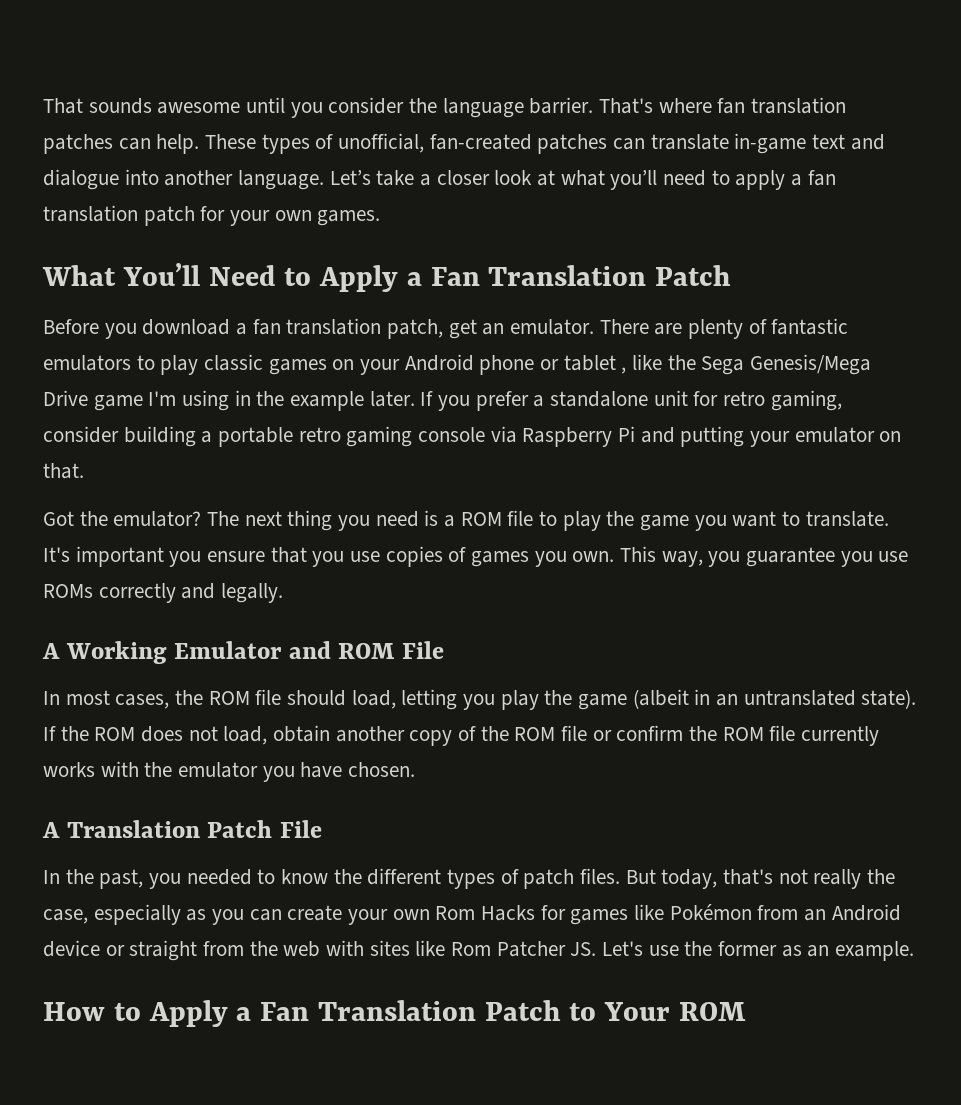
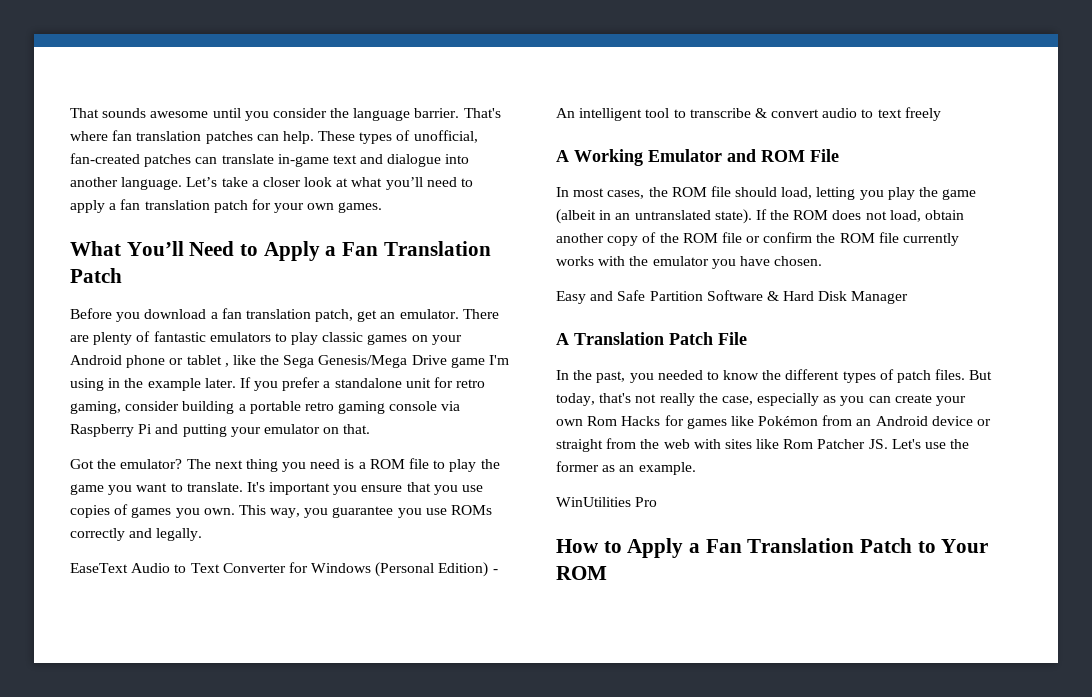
(284, 593) none -> [70,562,498,577] [556,107,941,121] // EaseText Audio to Text Converter for Windows (Personal Edition) - An intelligent tool to transcribe & convert audio to text freely
(416, 769) none -> [556,290,909,304] // Easy and Safe Partition Software & Hard Disk Manager
(915, 951) none -> [556,497,658,507] // WinUtilities Pro

